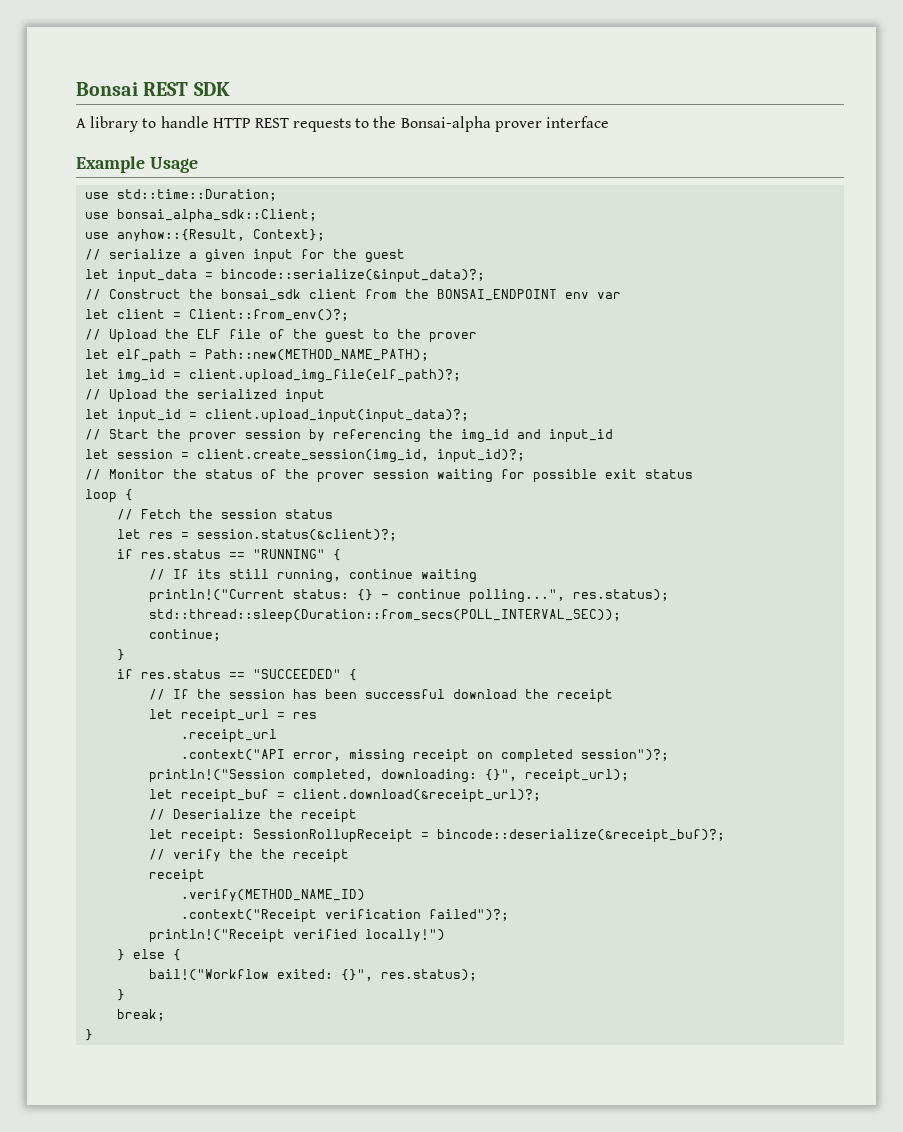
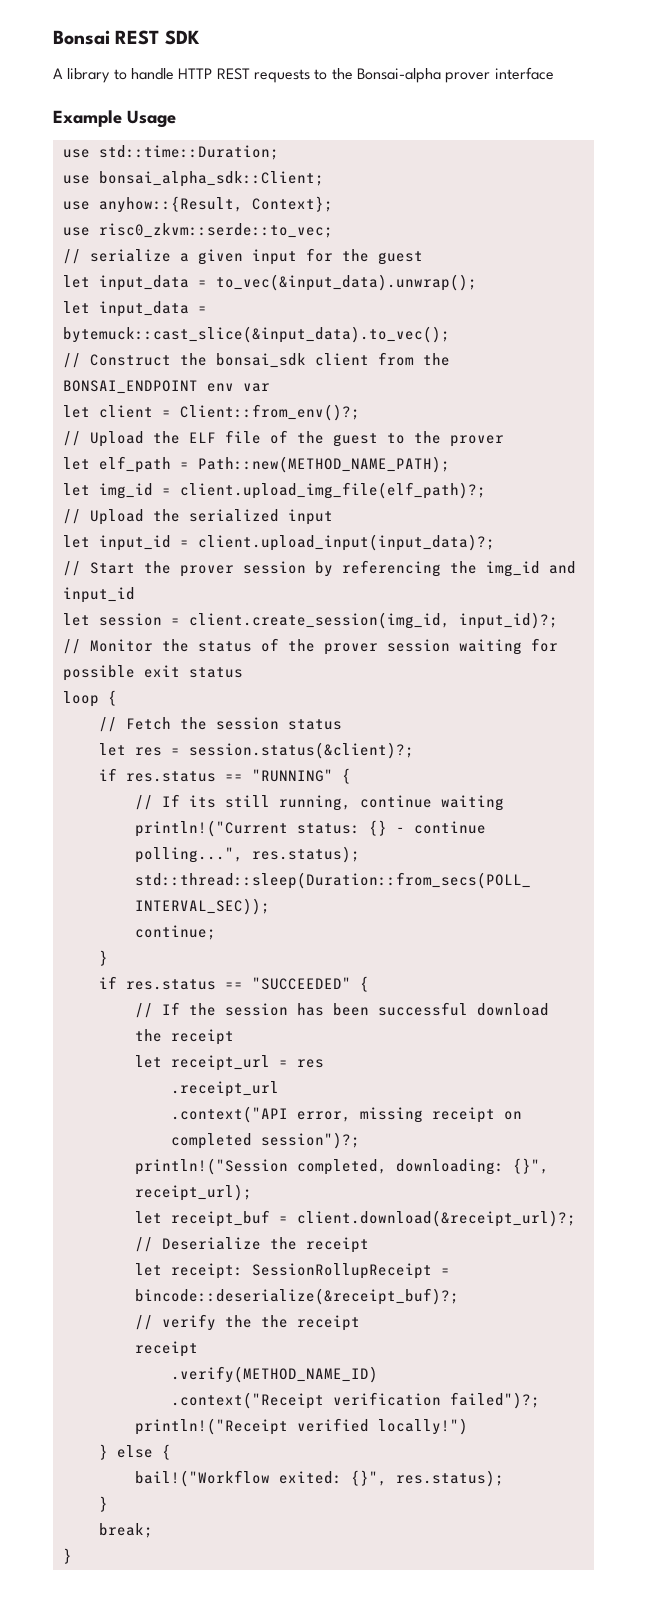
(326, 235) none -> [62,223,333,238] // use risc0_zkvm::serde::to_vec;
[221,269,486,283] bincode::serialize(&input_data)?; -> [215,274,477,291] [62,301,207,317] [62,326,450,343] to_vec(&input_data).unwrap(); // let input_data = bytemuck::cast_slice(&input_data).to_vec();

